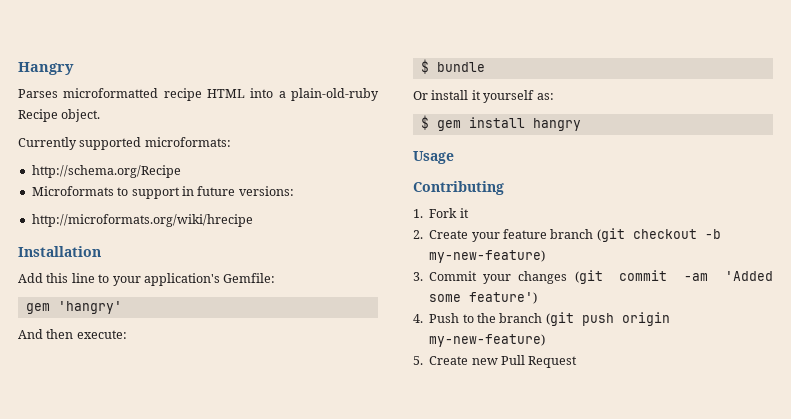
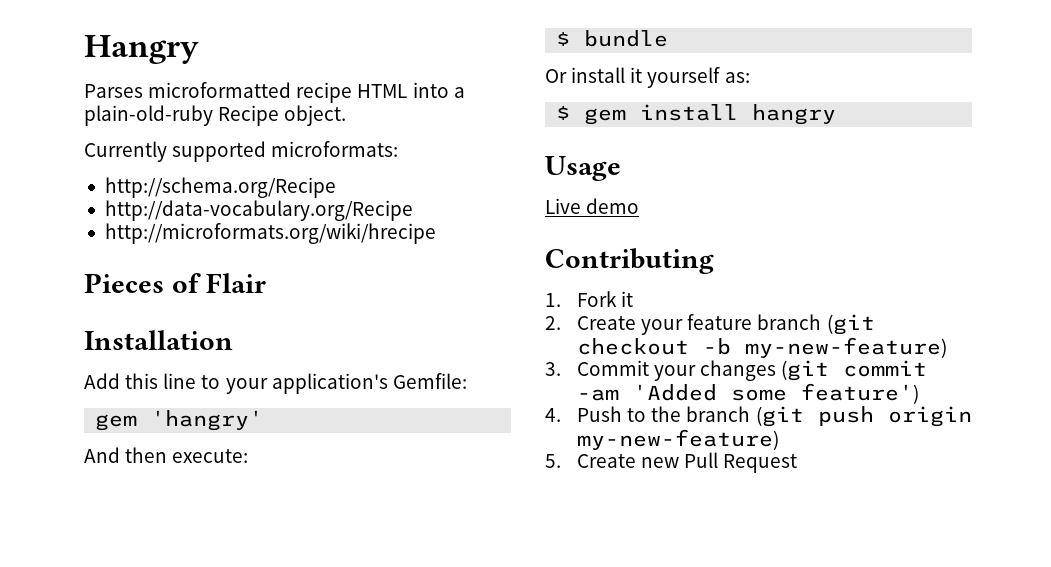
[31,186,294,199] [31,214,253,227] Microformats to support in future versions: // http://microformats.org/wiki/hrecipe -> [104,200,413,221] [104,223,436,244] [84,273,267,293] http://data-vocabulary.org/Recipe // http://microformats.org/wiki/hrecipe // Pieces of Flair
(454, 157) none -> [545,198,640,214] // Live demo

